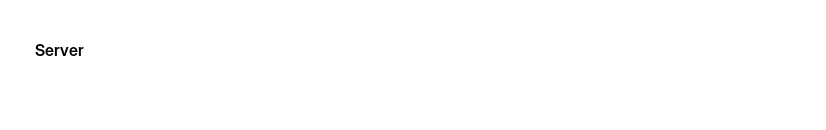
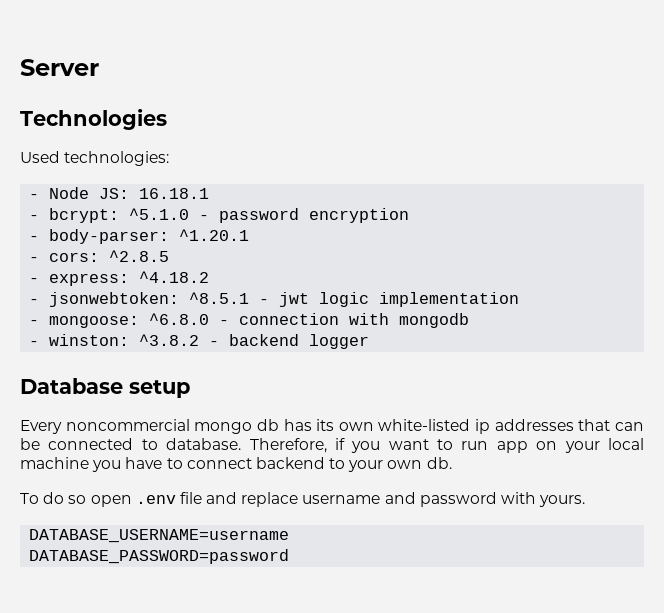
(84, 50) none -> [20,109,167,130] [20,151,170,166] [29,187,210,199] [29,208,410,223] [29,229,250,244] [29,250,170,262] [29,271,210,286] [29,292,520,307] [29,313,470,328] [29,334,370,349] [20,378,190,398] [20,419,644,434] [20,438,644,453] [20,457,452,472] [20,492,586,507] [29,529,290,543] [29,549,290,564] // Technologies // Used technologies: // - Node JS: 16.18.1 // - bcrypt: ^5.1.0 - password encryption // - body-parser: ^1.20.1 // - cors: ^2.8.5 // - express: ^4.18.2 // - jsonwebtoken: ^8.5.1 - jwt logic implementation // - mongoose: ^6.8.0 - connection with mongodb // - winston: ^3.8.2 - backend logger // Database setup // Every noncommercial mongo db has its own white-listed ip addresses that can be connected to database. Therefore, if you want to run app on your local machine you have to connect backend to your own db. // To do so open .env file and replace username and password with yours. // DATABASE_USERNAME=username // DATABASE_PASSWORD=password

